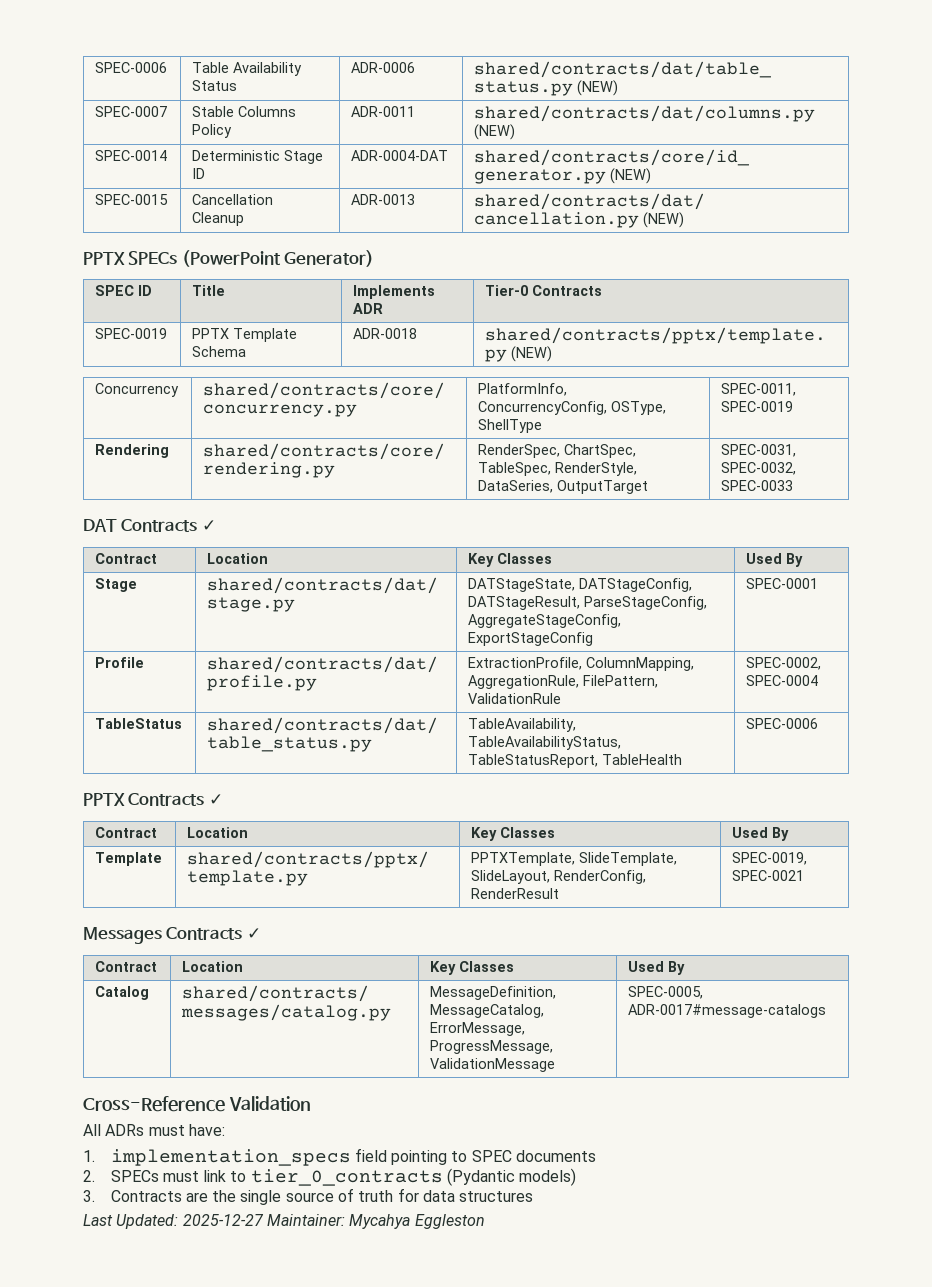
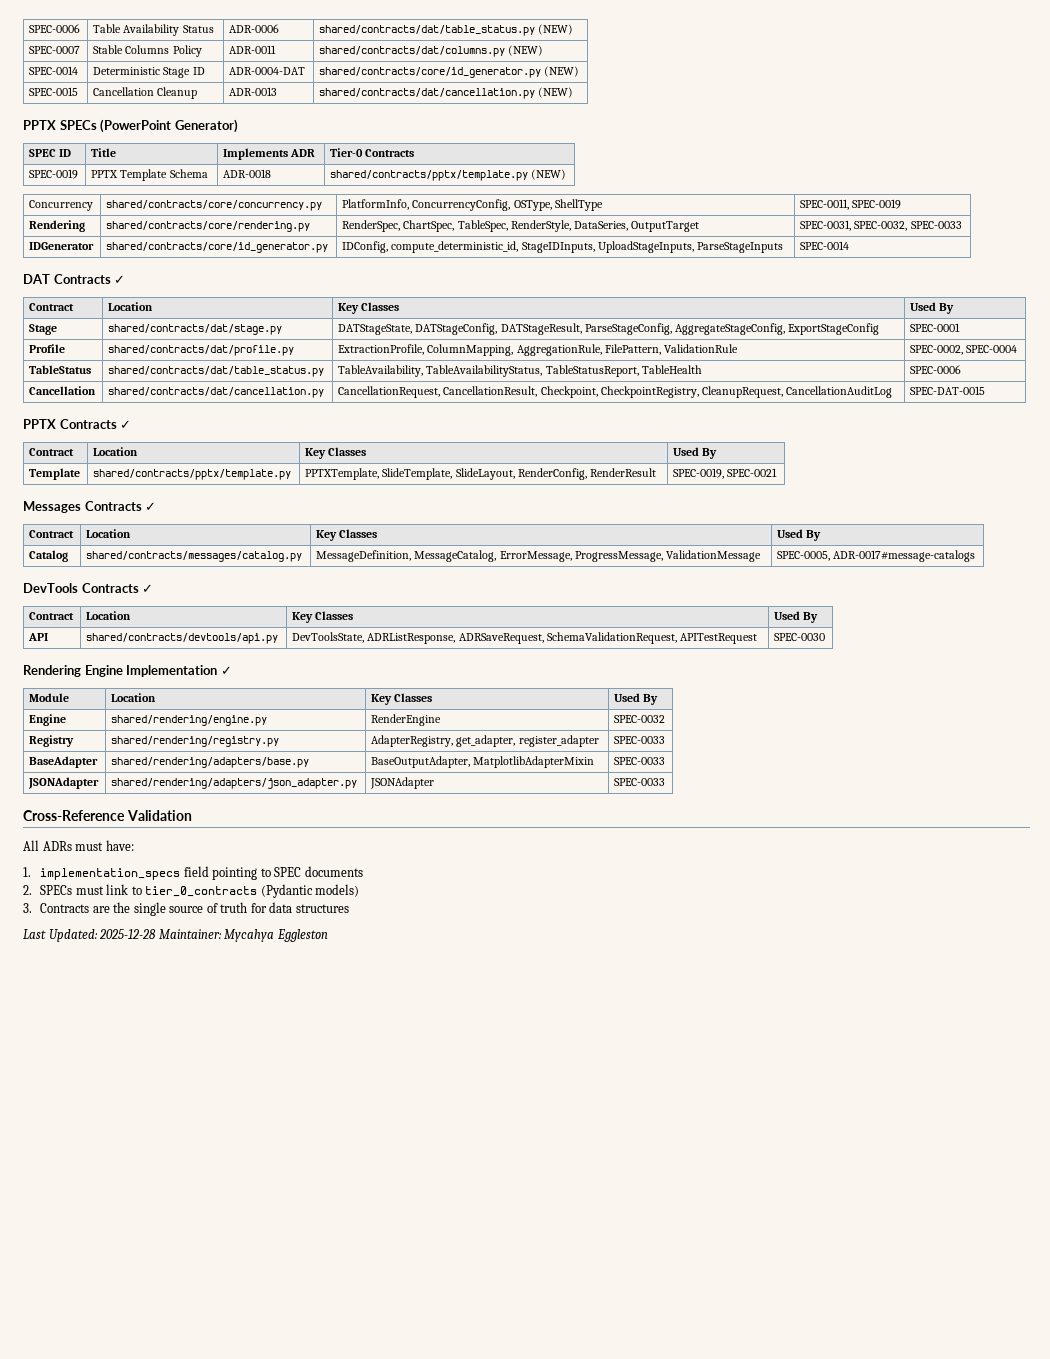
(794, 485) none -> [29,242,95,250] [106,242,329,253] [342,241,783,253] [800,241,850,250] // IDGenerator | shared/contracts/core/id_generator.py | IDConfig, compute_deterministic_id, StageIDInputs, UploadStageInputs, ParseStageInputs | SPEC-0014
(819, 723) none -> [29,386,97,395] [108,387,325,398] [338,386,892,398] [910,386,986,395] // Cancellation | shared/contracts/dat/cancellation.py | CancellationRequest, CancellationResult, Checkpoint, CheckpointRegistry, CleanupRequest, CancellationAuditLog | SPEC-DAT-0015
(827, 1011) none -> [23,583,154,593] [29,612,75,620] [86,611,132,620] [292,611,354,623] [774,611,819,623] [28,633,49,641] [86,633,279,644] [292,632,757,644] [774,633,826,641] [23,665,232,677] [29,693,70,702] [111,693,157,702] [371,693,433,705] [614,693,659,705] [29,714,67,726] [111,715,268,726] [371,714,442,726] [614,715,666,723] [29,735,75,747] [111,736,280,747] [371,735,599,747] [614,736,666,744] [29,756,99,768] [111,757,310,768] [371,756,595,768] [614,757,666,765] [28,777,100,789] [111,778,358,789] [370,777,435,789] [614,778,666,786] // DevTools Contracts ✓ // Contract | Location | Key Classes | Used By // API | shared/contracts/devtools/api.py | DevToolsState, ADRListResponse, ADRSaveRequest, SchemaValidationRequest, APITestRequest | SPEC-0030 // Rendering Engine Implementation ✓ // Module | Location | Key Classes | Used By // Engine | shared/rendering/engine.py | RenderEngine | SPEC-0032 // Registry | shared/rendering/registry.py | AdapterRegistry, get_adapter, register_adapter | SPEC-0033 // BaseAdapter | shared/rendering/adapters/base.py | BaseOutputAdapter, MatplotlibAdapterMixin | SPEC-0033 // JSONAdapter | shared/rendering/adapters/json_adapter.py | JSONAdapter | SPEC-0033
[182,1214,264,1226] 2025-12-27 -> [99,929,157,939] 2025-12-28

